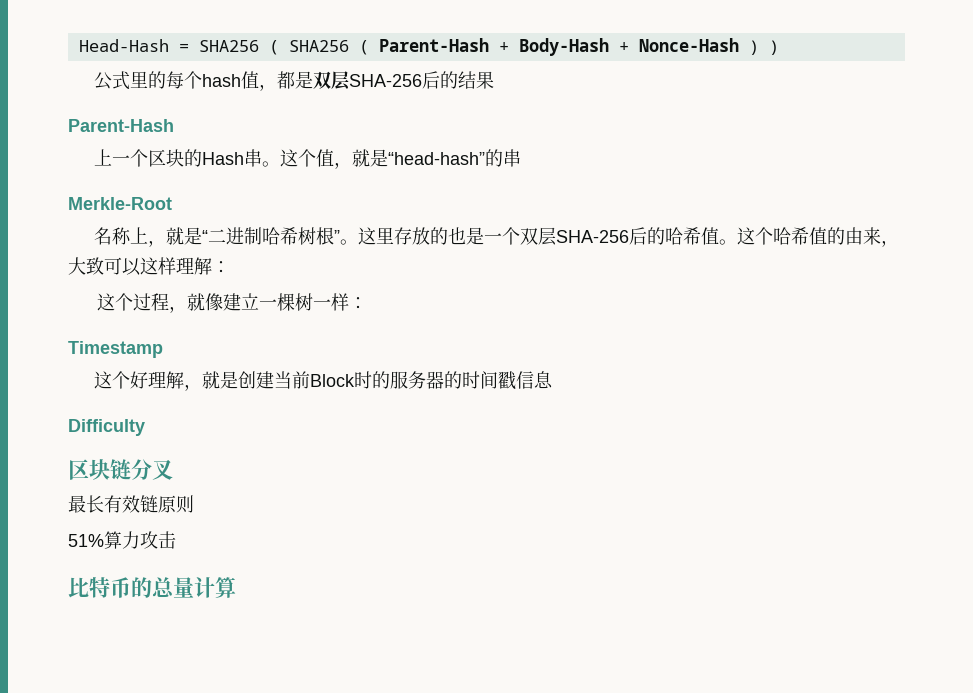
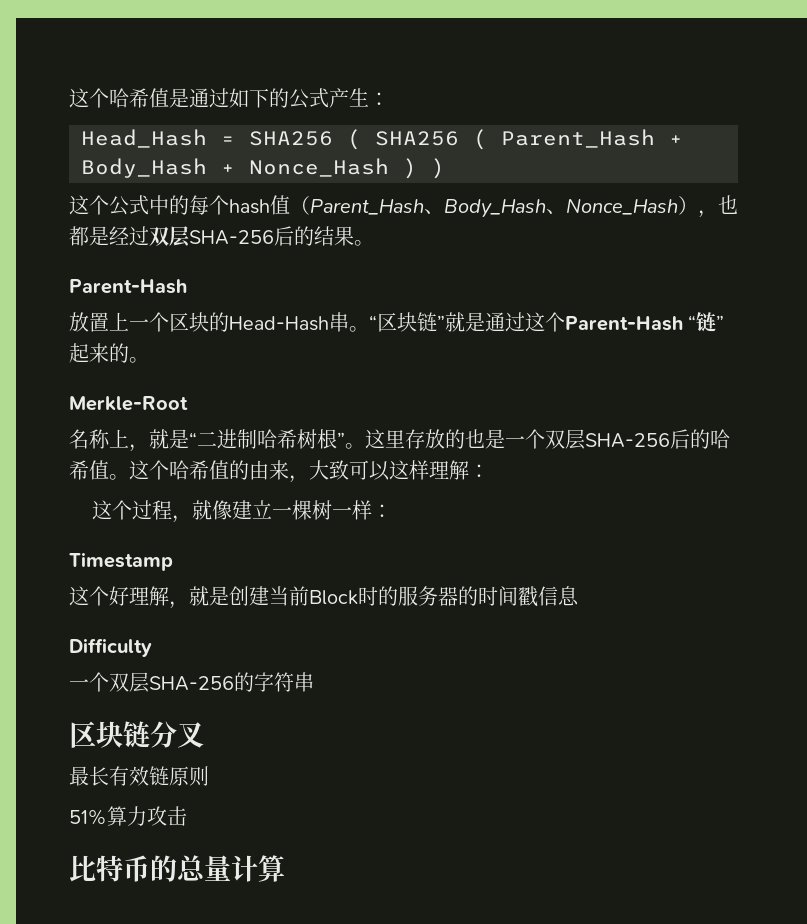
[78,39,169,52] Head-Hash -> [69,88,389,109] [81,129,207,148] 这个哈希值是通过如下的公式产生： // Head_Hash
[378,38,739,56] Parent-Hash + Body-Hash + Nonce-Hash -> [501,129,683,148] [81,158,389,178] Parent_Hash + Body_Hash + Nonce_Hash
[93,71,148,90] 公式里 -> [69,195,169,216] 这个公式中
[258,71,313,91] ，都是 -> [290,195,738,218] [69,226,149,246] （Parent_Hash、Body_Hash、Nonce_Hash），也都是经过
(494, 80) none -> [354,240,374,246] 。
(174, 125) none -> [69,312,109,332] 放置
[201,149,521,169] Hash串。这个值，就是“head-hash”的串 -> [229,312,725,332] [69,343,149,363] Head-Hash串。“区块链”就是通过这个Parent-Hash “链”起来的。
(145, 427) none -> [69,672,314,693] // 一个双层SHA-256的字符串

